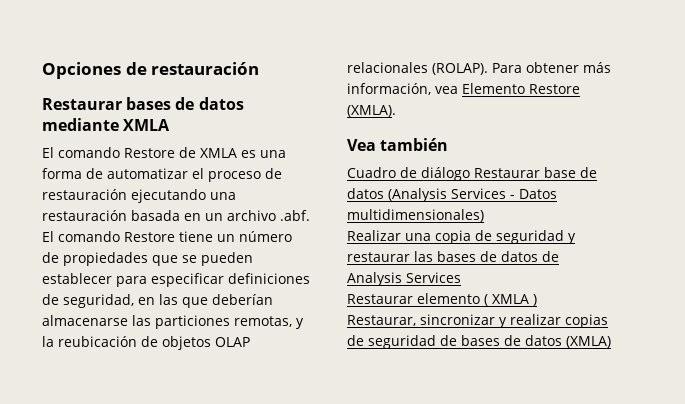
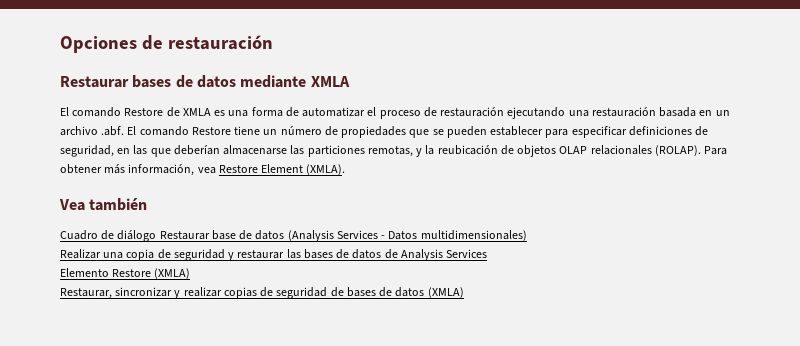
[462,83,580,94] Elemento Restore -> [218,164,304,173] Restore Element
[347,293,537,306] Restaurar elemento ( XMLA ) -> [60,268,191,279] Elemento Restore (XMLA)

